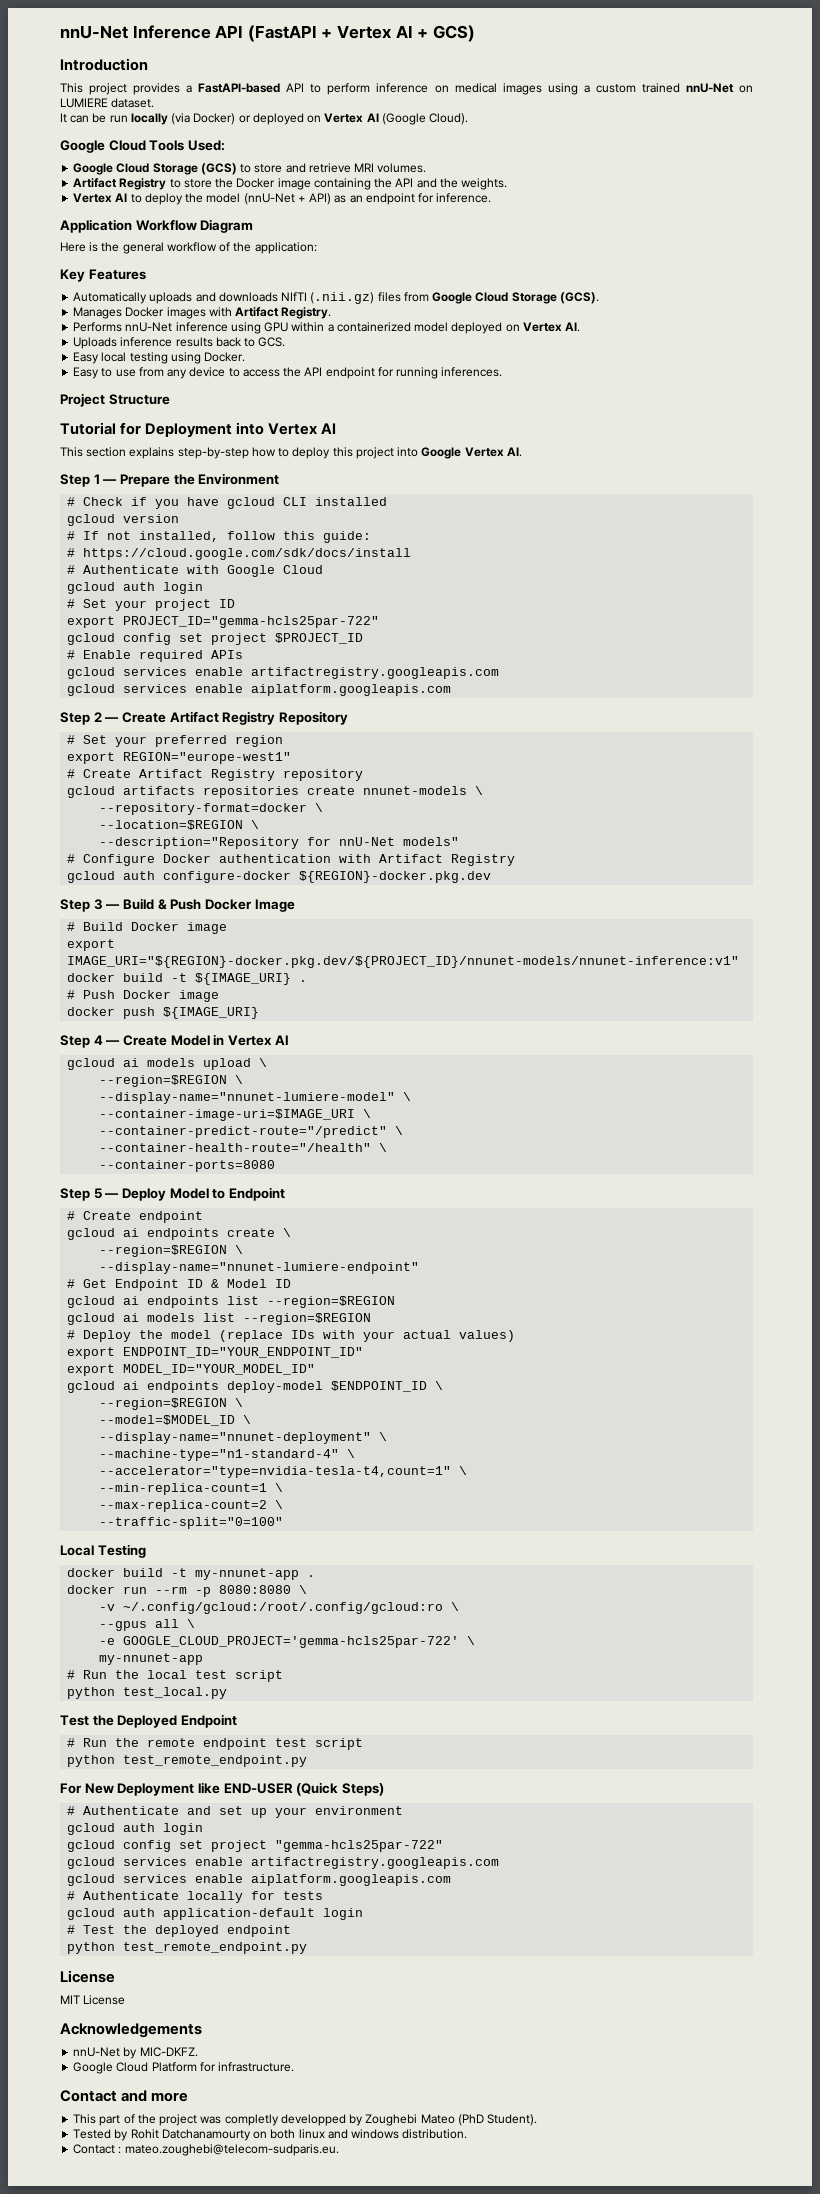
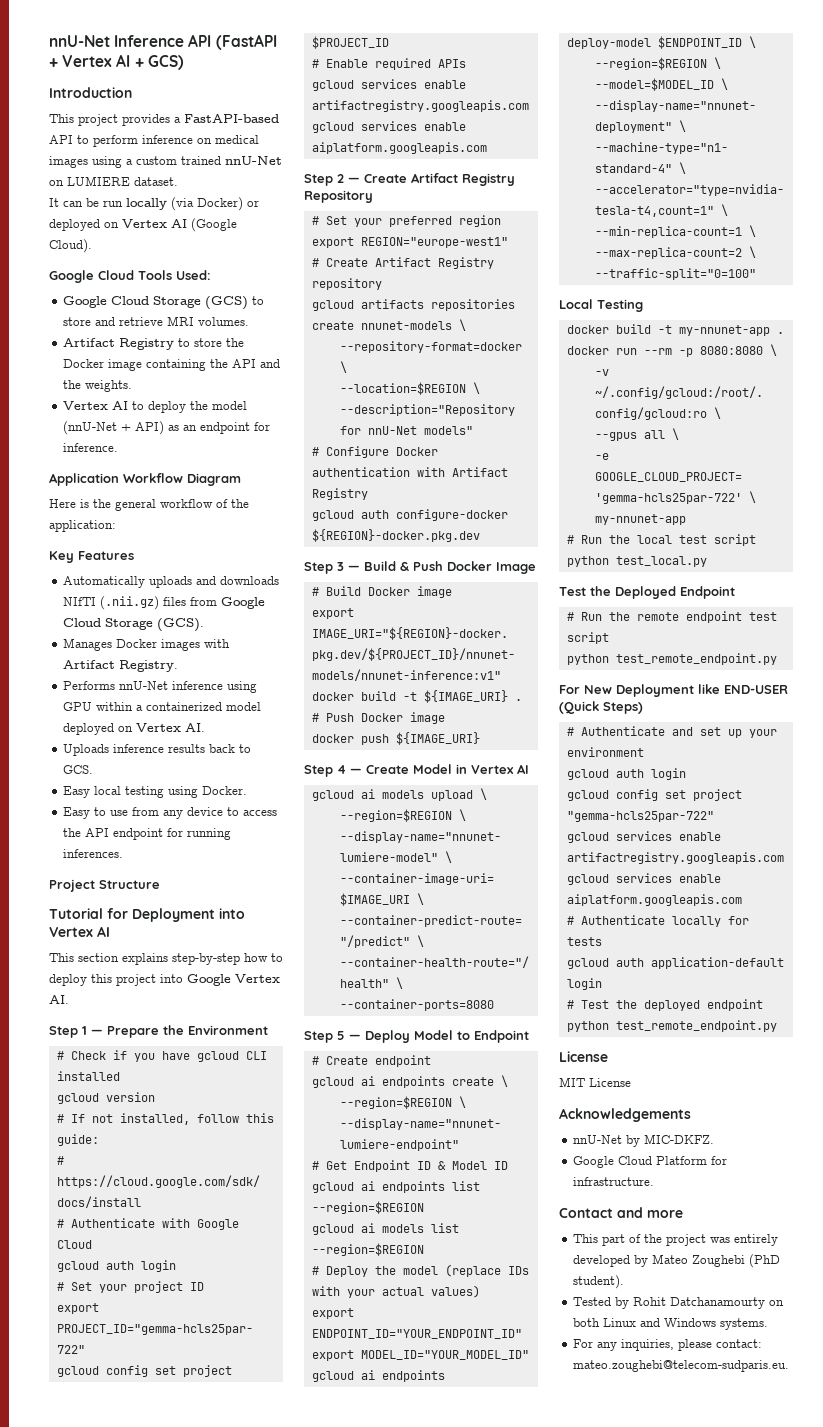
[224,2114,538,2126] completly developped by Zoughebi Mateo (PhD Student). -> [733,1234,778,1246] [572,1254,780,1268] [572,1275,624,1289] entirely developed by Mateo Zoughebi (PhD student).
[298,2129,468,2139] [73,2144,122,2154] linux and windows distribution. // Contact : -> [602,1318,768,1330] [572,1339,762,1351] Linux and Windows systems. // For any inquiries, please contact:

